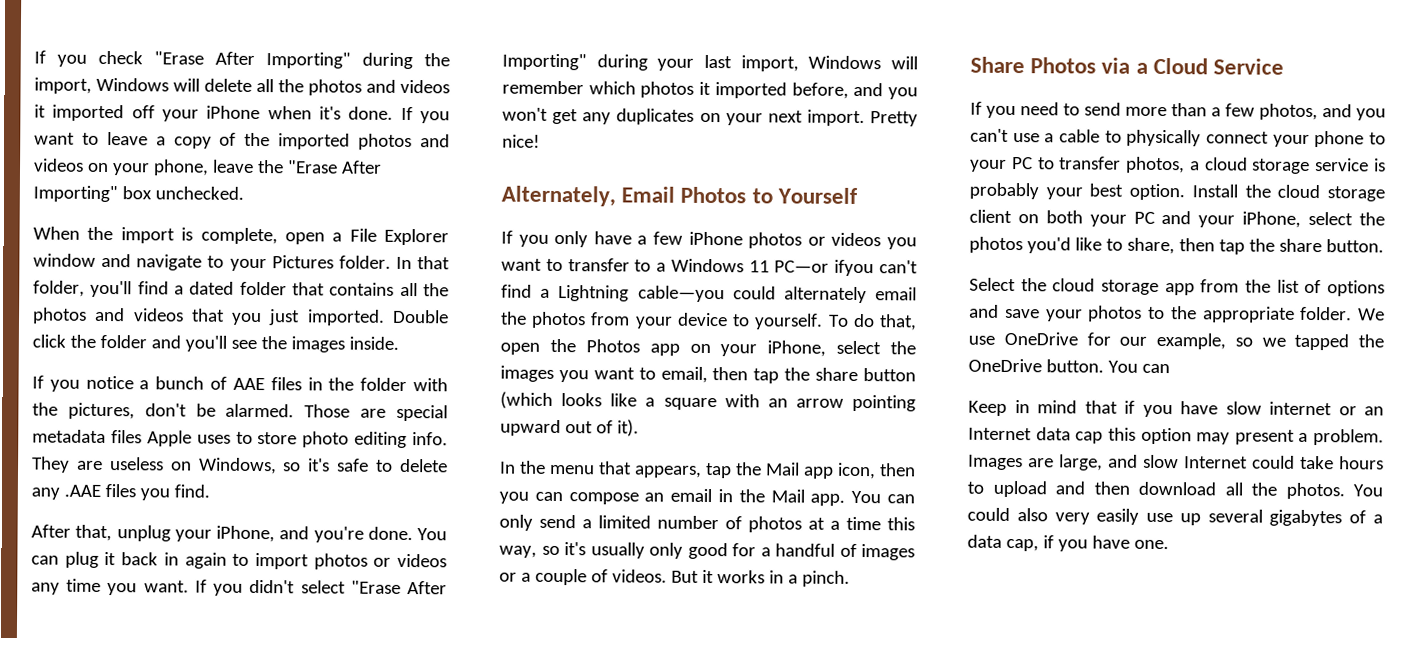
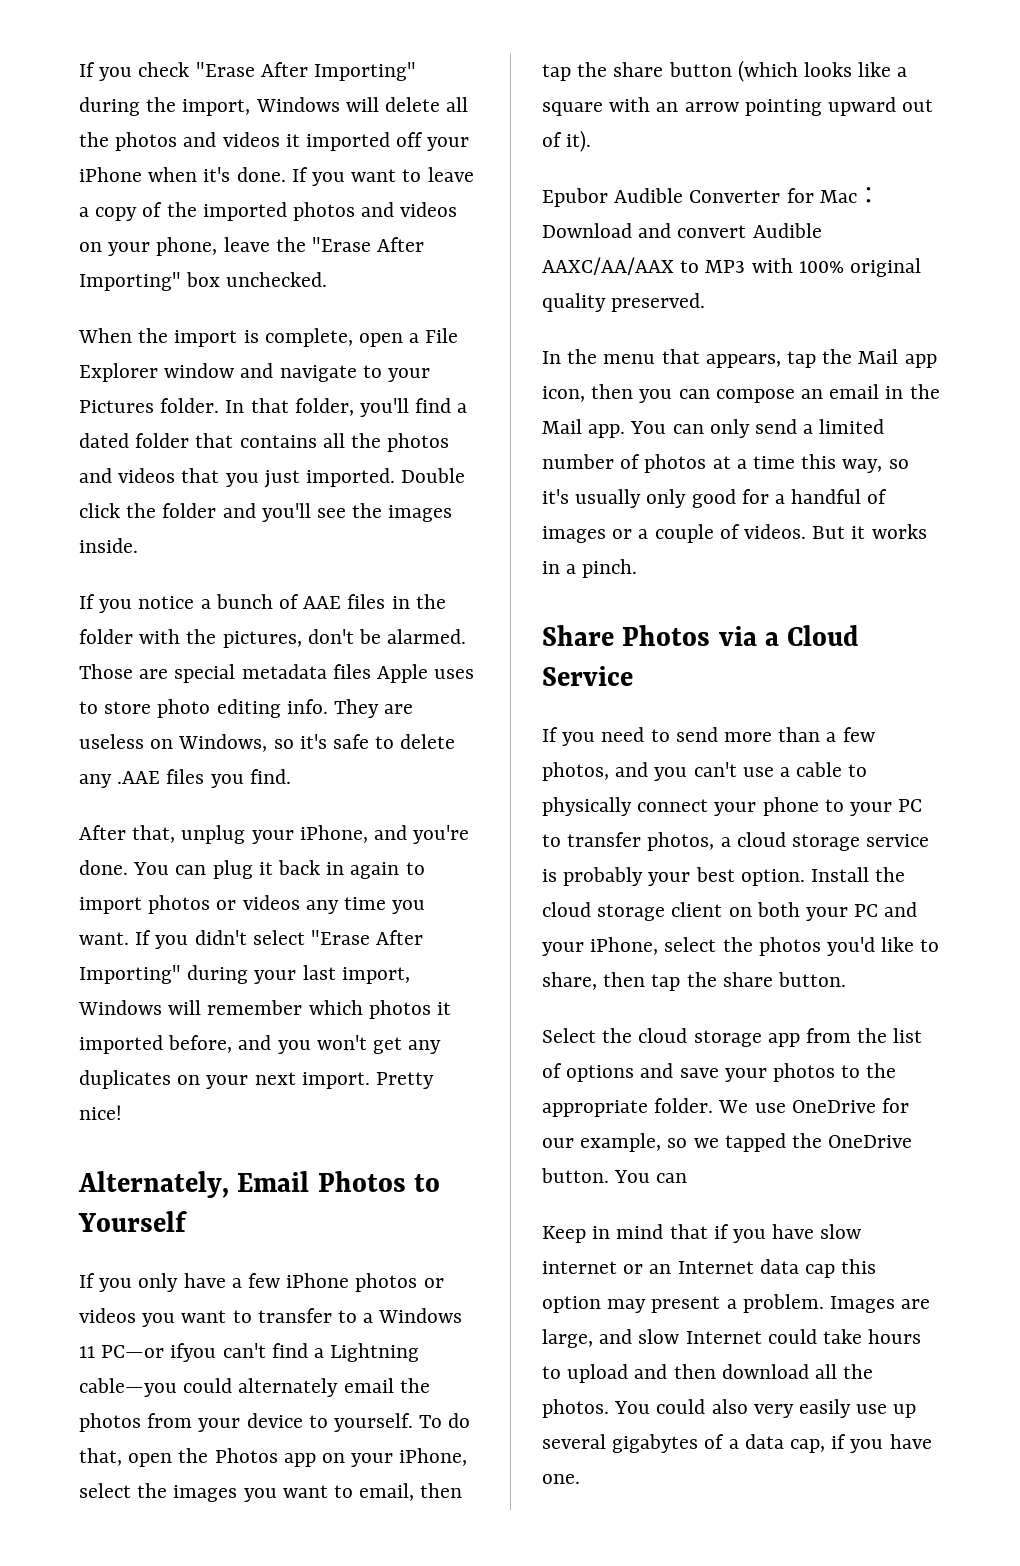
(639, 428) none -> [542,187,880,207] [542,223,822,238] [542,257,922,277] [542,293,706,312] // Epubor Audible Converter for Mac：Download and convert Audible AAXC/AA/AAX to MP3 with 100% original quality preserved.

